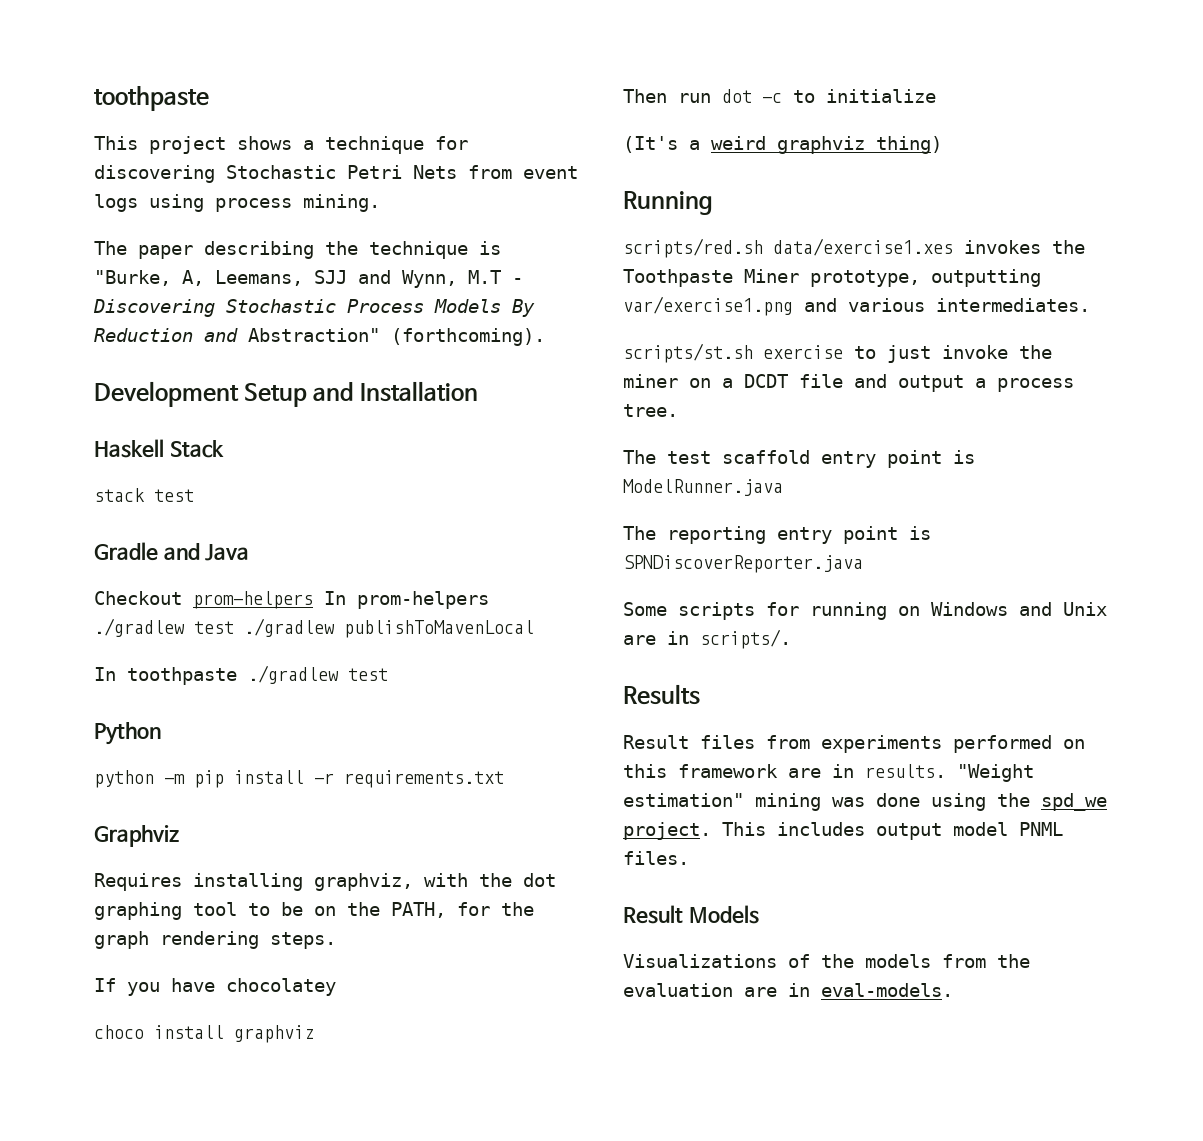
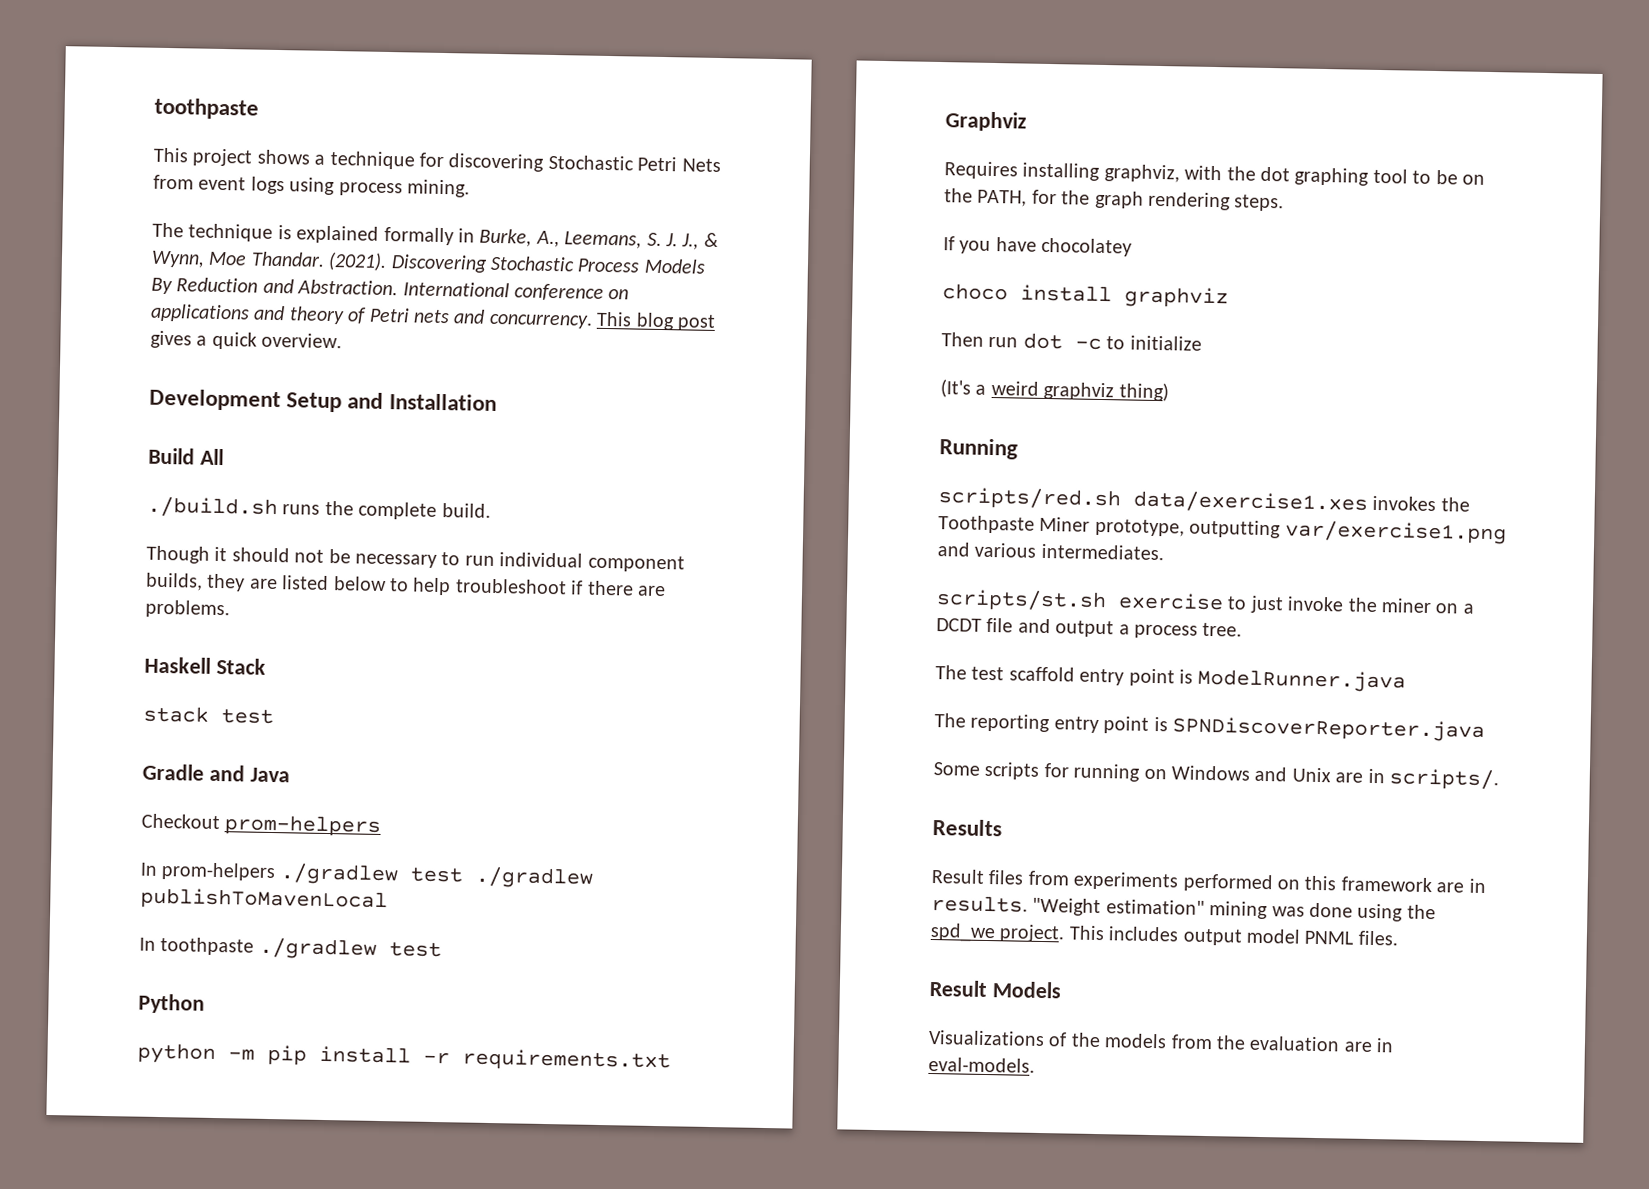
[138,241,501,259] [94,270,523,288] paper describing the technique is "Burke, A, Leemans, SJJ and Wynn, M.T - -> [188,223,719,250] [151,250,388,272] technique is explained formally in Burke, A., Leemans, S. J. J., & Wynn, Moe Thandar. (2021).
[248,328,545,346] [94,381,479,407] Abstraction" (forthcoming). // Development Setup and Installation -> [297,279,630,301] [150,303,716,331] [150,330,343,350] [149,388,497,413] [148,447,224,466] [147,496,491,520] [146,545,685,573] [145,572,666,597] [145,599,230,619] Abstraction. International conference on applications and theory of Petri nets and concurrency. This blog post gives a quick overview. // Development Setup and Installation // Build All // ./build.sh runs the complete build. // Though it should not be necessary to run individual component builds, they are listed below to help troubleshoot if there are problems.
(313, 600) none -> (382, 825) //

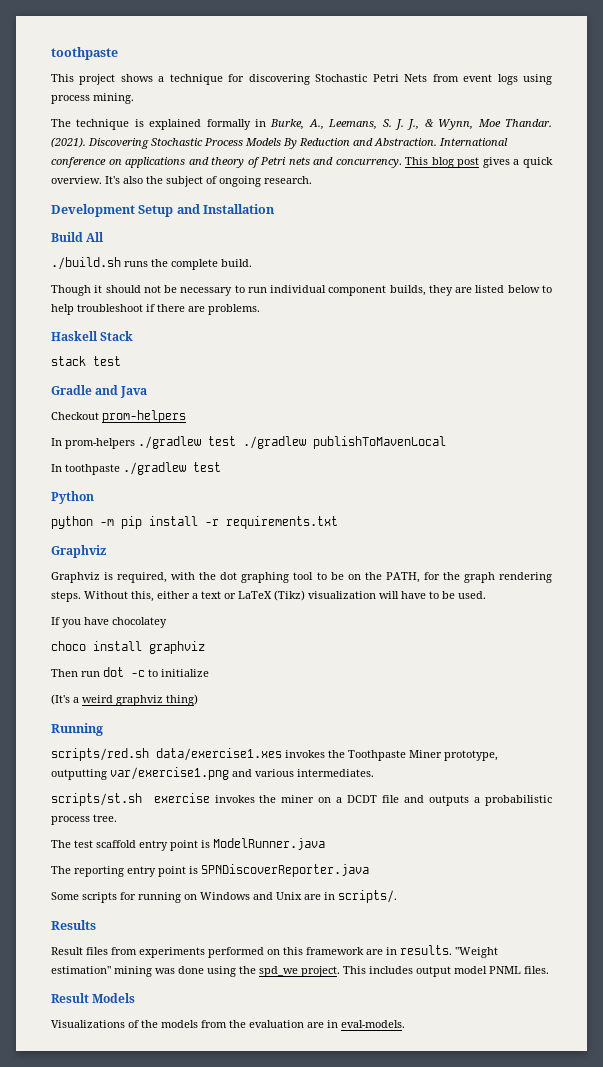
(343, 340) none -> [105,176,312,187] It's also the subject of ongoing research.
[944,161,1180,183] Requires installing graphviz, -> [51,572,168,583] Graphviz is required,
(1285, 203) none -> [84,590,486,602] Without this, either a text or LaTeX (Tikz) visualization will have to be used.
[1227,595,1345,614] to just invoke -> [214,795,255,803] invokes
[1055,620,1130,638] output a -> [429,795,552,806] outputs a probabilistic

